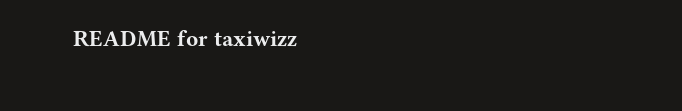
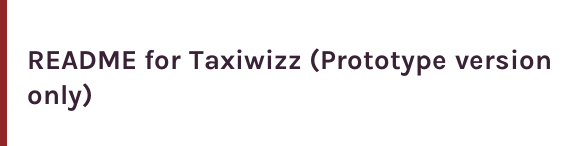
[214,31,298,47] taxiwizz -> [188,48,552,76] [27,83,93,111] Taxiwizz (Prototype version only)

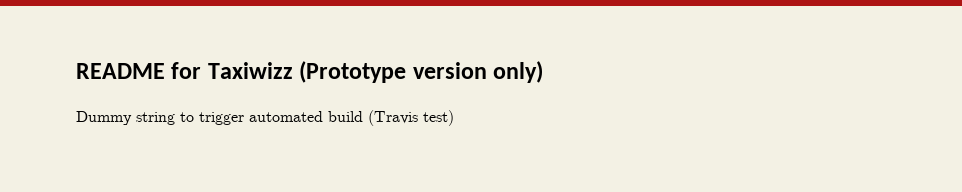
(93, 97) none -> [76,110,454,126] // Dummy string to trigger automated build (Travis test)

